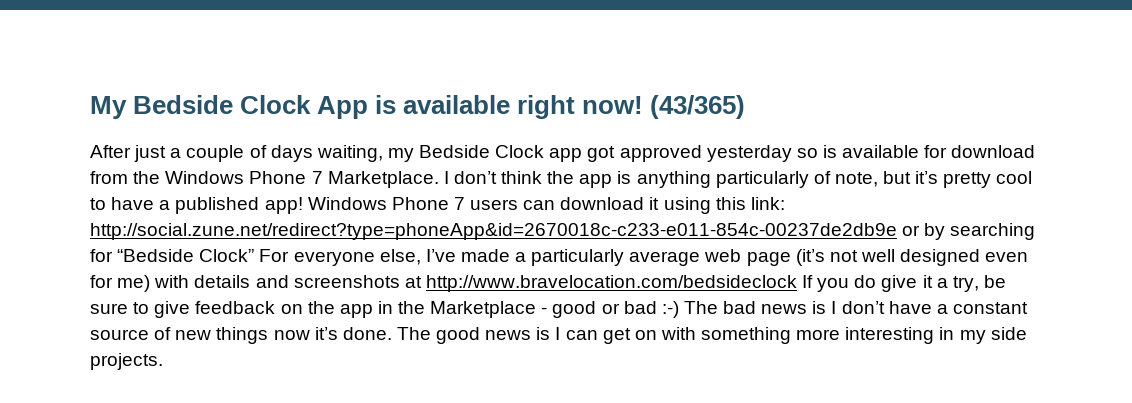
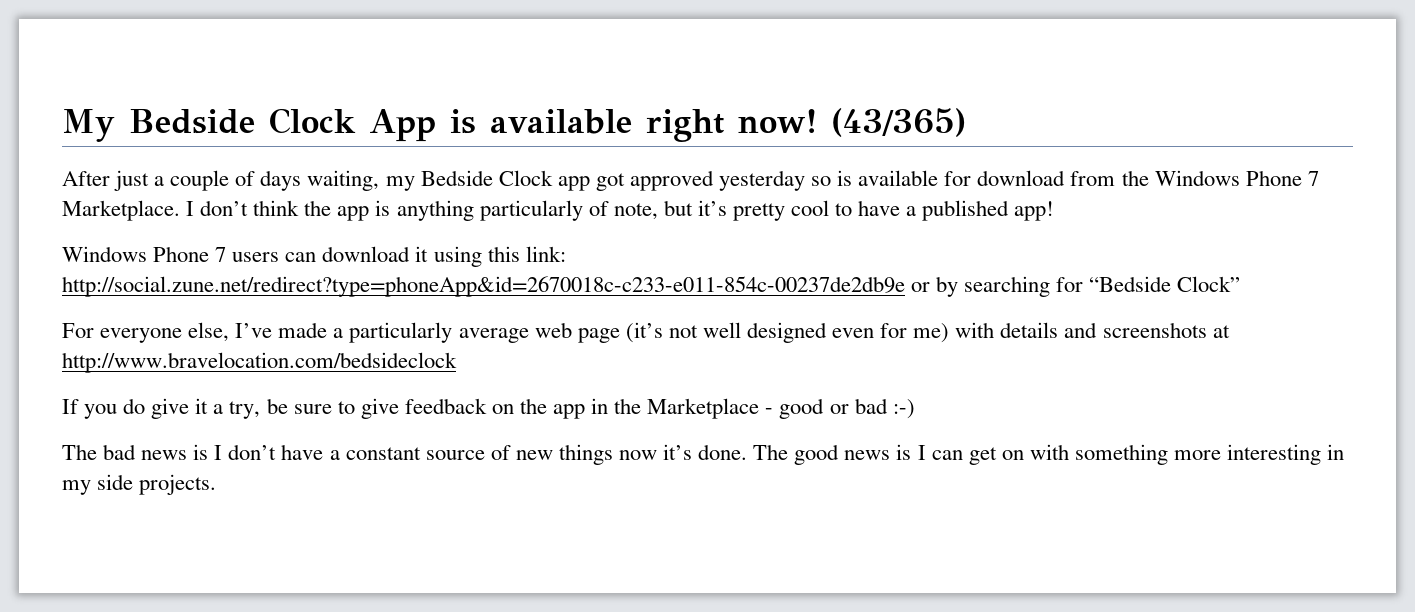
(303, 205) none -> (1055, 211) //
(255, 255) none -> (1241, 284) //
(797, 283) none -> (457, 362) //
(679, 309) none -> (915, 409) //

